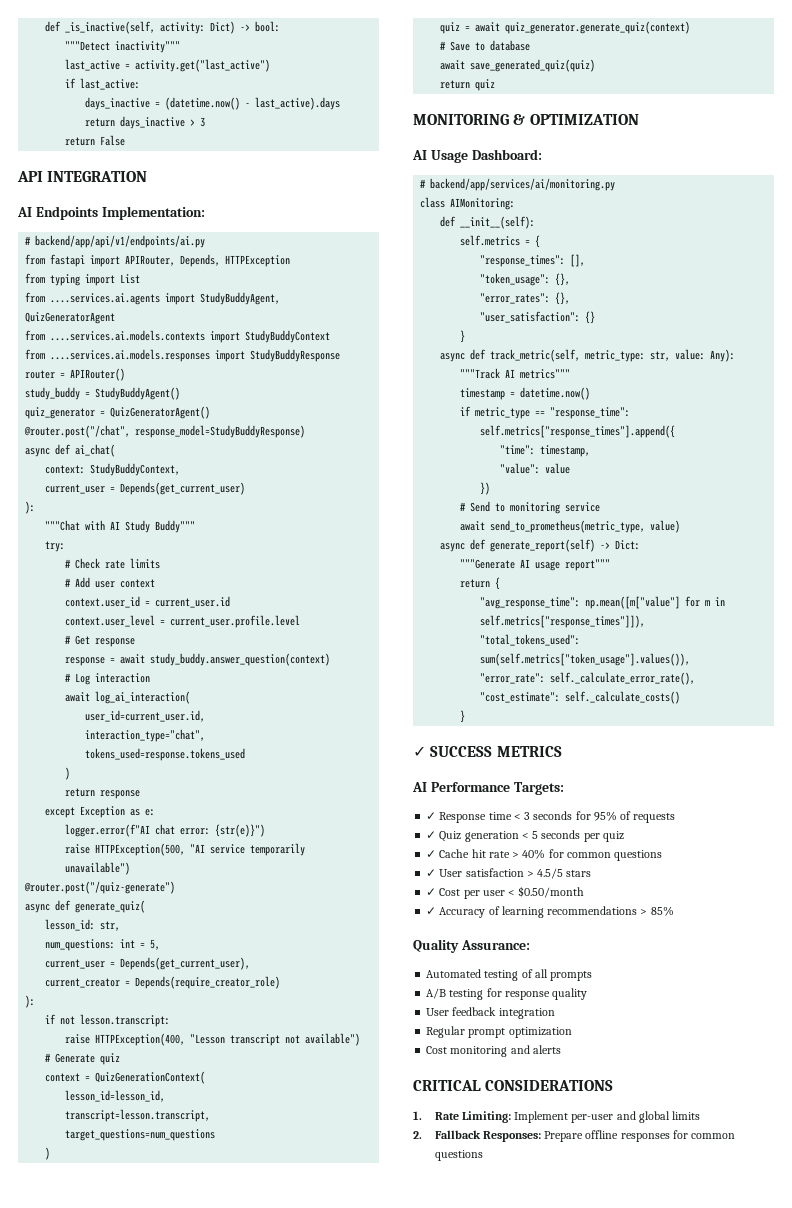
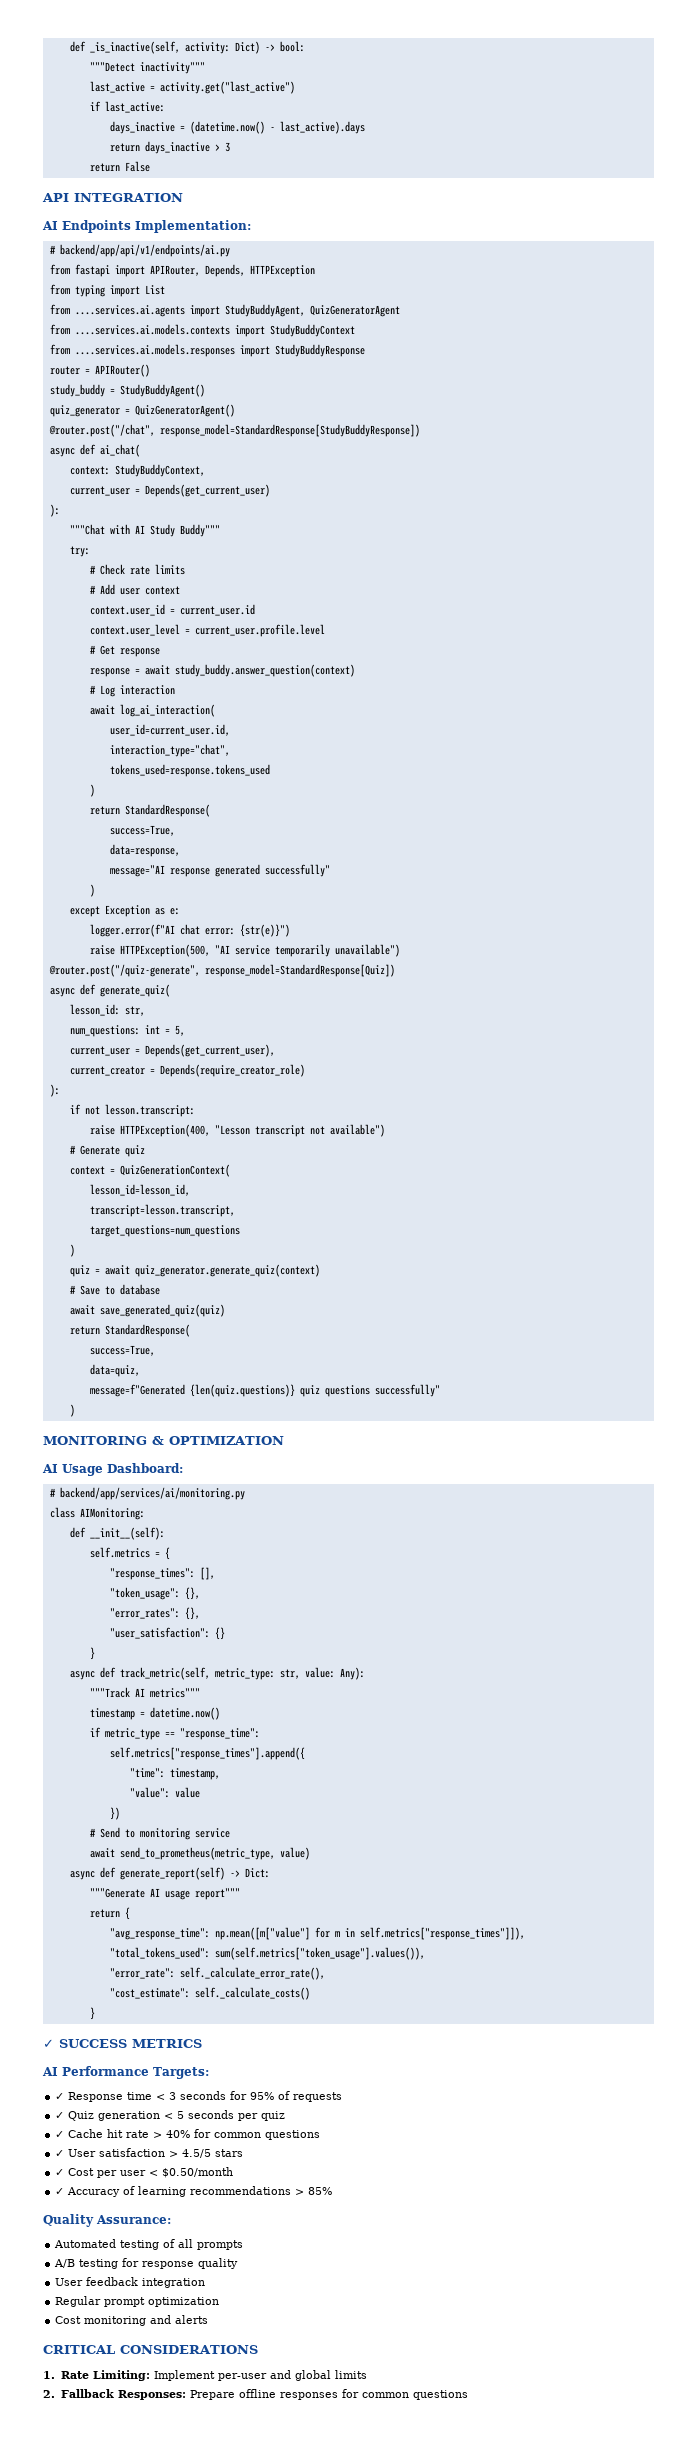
[135,425,306,438] response_model=StudyBuddyResponse) -> [159,424,420,437] response_model=StandardResponse[StudyBuddyResponse])
[100,790,141,799] response -> [124,804,210,817] [109,825,175,836] [109,844,180,857] [109,864,330,877] [89,884,95,897] StandardResponse( // success=True, // data=response, // message="AI response generated successfully" // )
[24,881,176,894] @router.post("/quiz-generate") -> [48,964,395,977] @router.post("/quiz-generate", response_model=StandardResponse[Quiz])
[475,79,496,91] quiz -> [104,1324,190,1337] [89,1345,155,1356] [89,1364,140,1377] [89,1384,440,1397] [69,1404,75,1417] StandardResponse( // success=True, // data=quiz, // message=f"Generated {len(quiz.questions)} quiz questions successfully" // )

